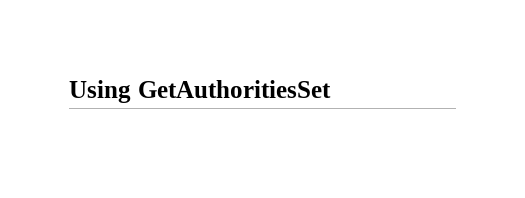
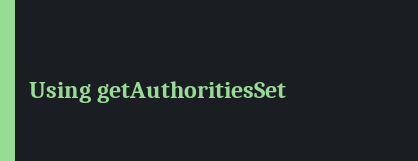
[137,80,331,98] GetAuthoritiesSet -> [97,81,287,103] getAuthoritiesSet

